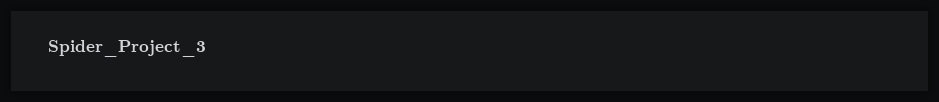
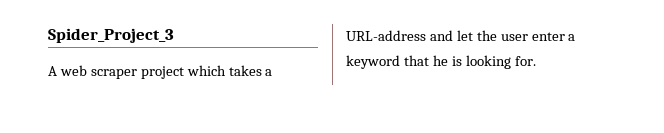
(206, 48) none -> [48,65,273,79] [346,30,576,41] [346,55,536,69] // A web scraper project which takes a URL-address and let the user enter a keyword that he is looking for.

